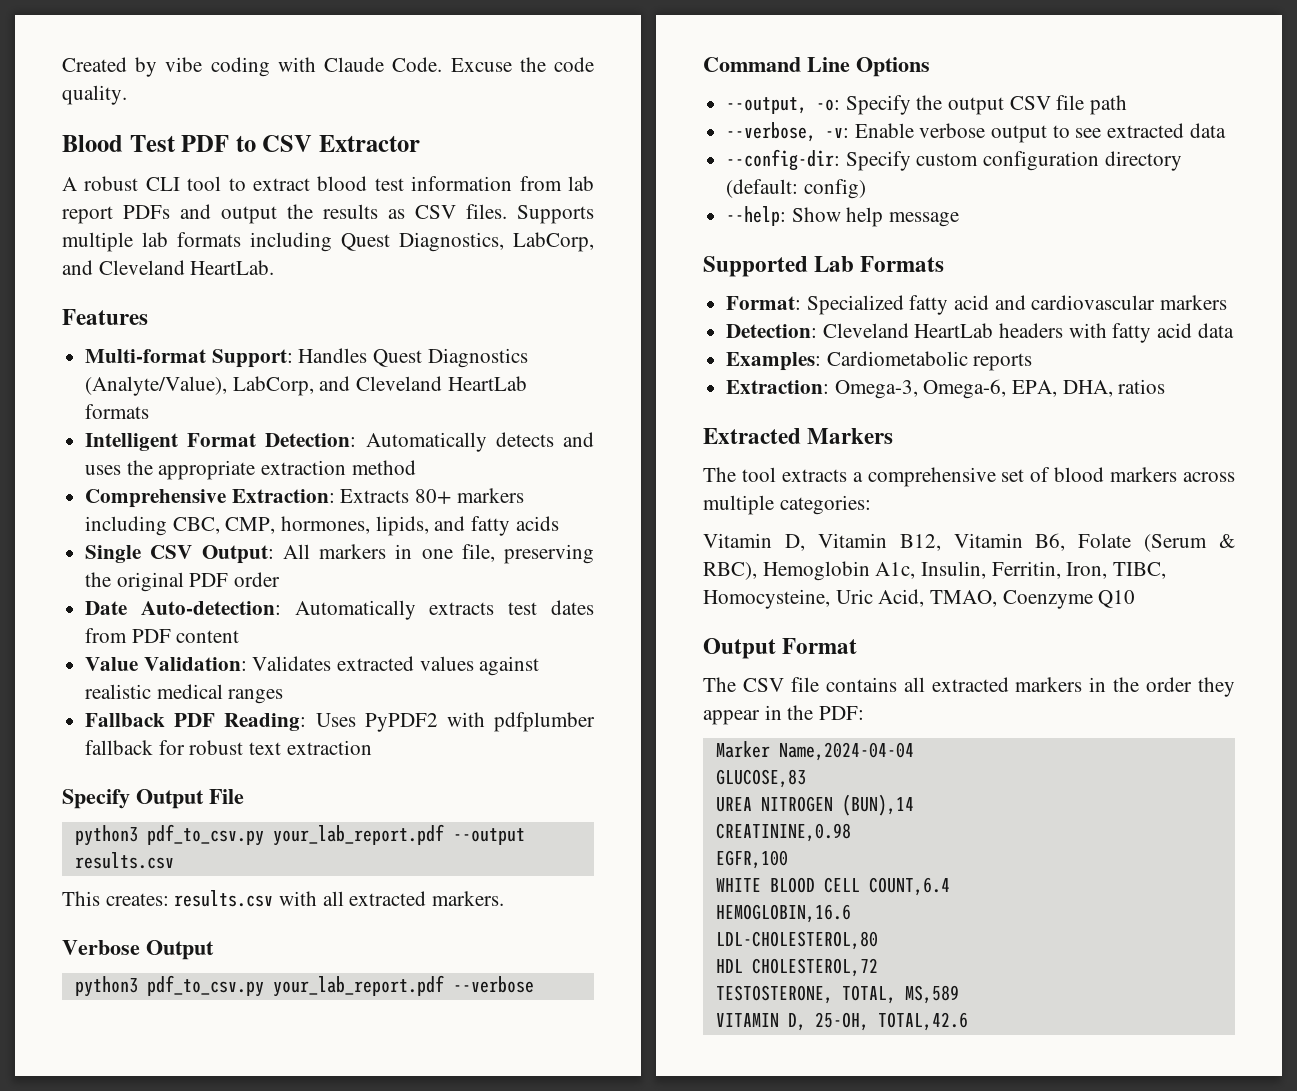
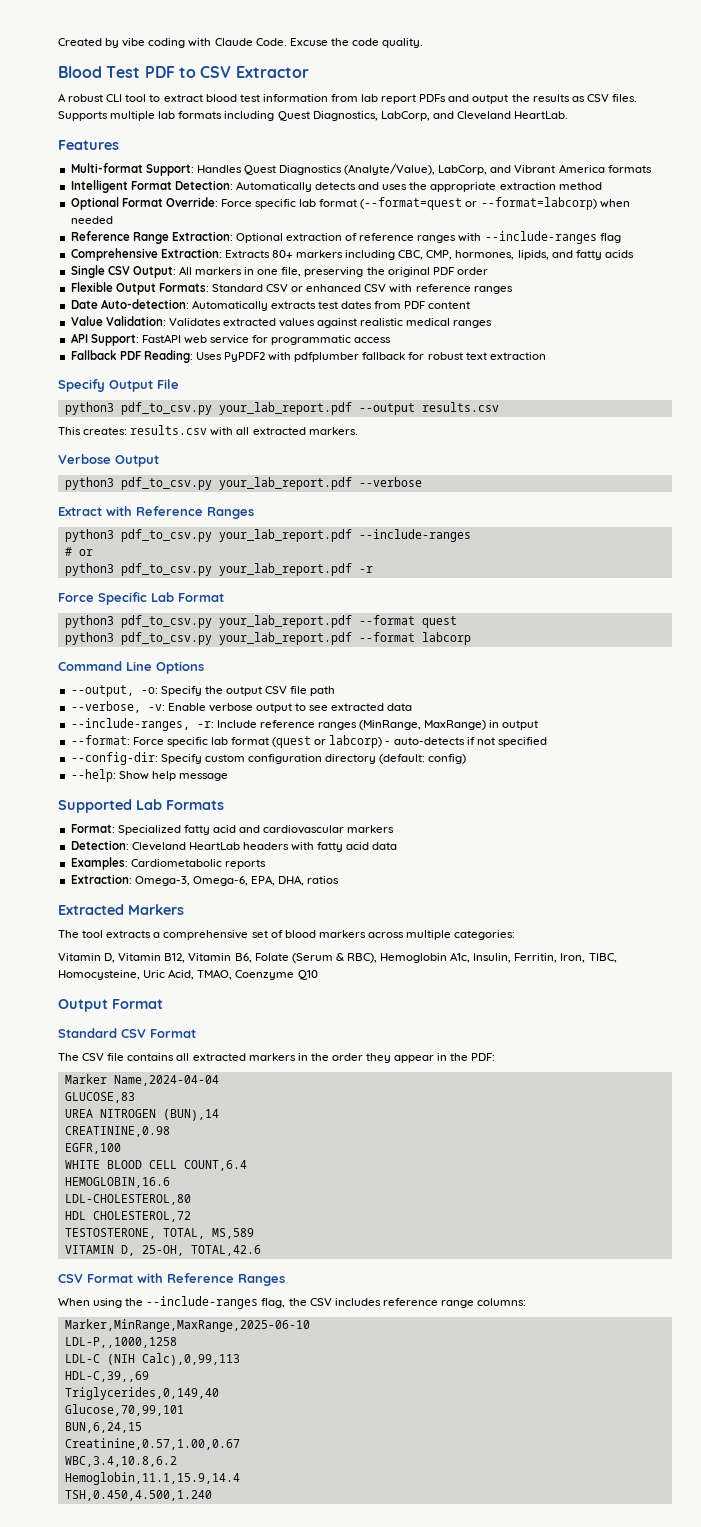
[356,376,527,391] Cleveland HeartLab -> [514,164,605,173] Vibrant America
(416, 467) none -> [70,197,630,210] [70,216,113,224] [70,231,621,244] // Optional Format Override: Force specific lab format (--format=quest or --format=labcorp) when needed // Reference Range Extraction: Optional extraction of reference ranges with --include-ranges flag
(281, 579) none -> [70,282,513,295] // Flexible Output Formats: Standard CSV or enhanced CSV with reference ranges
(284, 696) none -> [70,333,392,346] // API Support: FastAPI web service for programmatic access
(534, 984) none -> [58,506,254,519] [64,529,471,542] [64,547,93,556] [64,563,373,576] [58,592,224,605] [64,615,457,628] [64,632,471,645] // Extract with Reference Ranges // python3 pdf_to_csv.py your_lab_report.pdf --include-ranges // # or // python3 pdf_to_csv.py your_lab_report.pdf -r // Force Specific Lab Format // python3 pdf_to_csv.py your_lab_report.pdf --format quest // python3 pdf_to_csv.py your_lab_report.pdf --format labcorp
(1226, 130) none -> [70,718,539,731] [70,735,547,748] // --include-ranges, -r: Include reference ranges (MinRange, MaxRange) in output // --format: Force specific lab format (quest or labcorp) - auto-detects if not specified
(858, 646) none -> [58,1028,196,1038] // Standard CSV Format
(968, 1021) none -> [58,1273,285,1286] [58,1296,527,1309] [64,1319,310,1332] [64,1337,177,1348] [64,1353,240,1366] [64,1371,149,1382] [64,1387,219,1400] [64,1404,184,1416] [64,1422,142,1433] [64,1438,240,1450] [64,1456,177,1467] [64,1472,240,1485] [64,1490,212,1501] // CSV Format with Reference Ranges // When using the --include-ranges flag, the CSV includes reference range columns: // Marker,MinRange,MaxRange,2025-06-10 // LDL-P,,1000,1258 // LDL-C (NIH Calc),0,99,113 // HDL-C,39,,69 // Triglycerides,0,149,40 // Glucose,70,99,101 // BUN,6,24,15 // Creatinine,0.57,1.00,0.67 // WBC,3.4,10.8,6.2 // Hemoglobin,11.1,15.9,14.4 // TSH,0.450,4.500,1.240

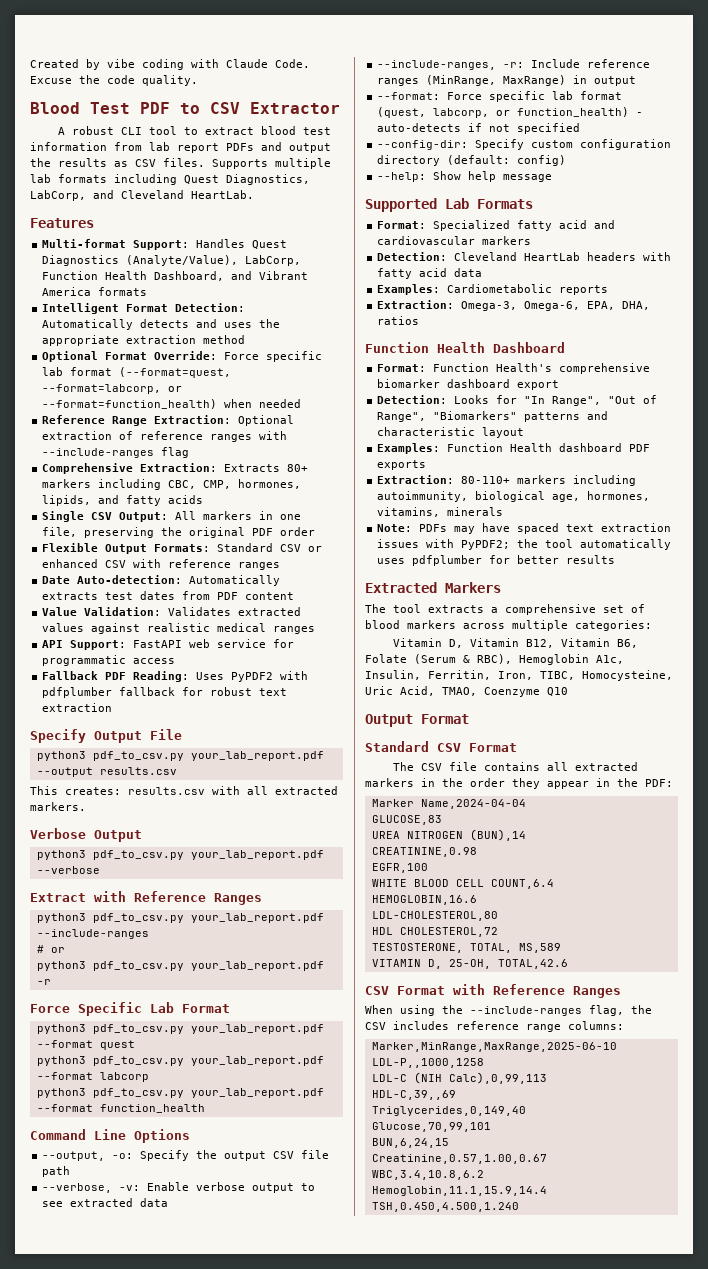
(488, 170) none -> [42,271,225,281] Function Health Dashboard,
[360,197,597,210] (--format=quest or --format=labcorp) -> [119,367,232,378] [42,384,183,394] [42,399,218,409] (--format=quest, --format=labcorp, or --format=function_health)
(471, 638) none -> [36,1088,324,1098] [36,1104,205,1113] // python3 pdf_to_csv.py your_lab_report.pdf --format function_health
[272,735,383,748] (quest or labcorp) -> [377,107,630,118] (quest, labcorp, or function_health)
(340, 880) none -> [365,342,565,353] [377,363,651,374] [377,379,560,390] [377,395,658,406] [377,411,609,422] [377,427,525,438] [377,443,651,454] [377,460,427,470] [377,475,637,486] [377,491,651,502] [377,507,504,517] [377,523,672,534] [377,539,672,550] [377,555,616,566] // Function Health Dashboard // Format: Function Health's comprehensive biomarker dashboard export // Detection: Looks for "In Range", "Out of Range", "Biomarkers" patterns and characteristic layout // Examples: Function Health dashboard PDF exports // Extraction: 80-110+ markers including autoimmunity, biological age, hormones, vitamins, minerals // Note: PDFs may have spaced text extraction issues with PyPDF2; the tool automatically uses pdfplumber for better results

